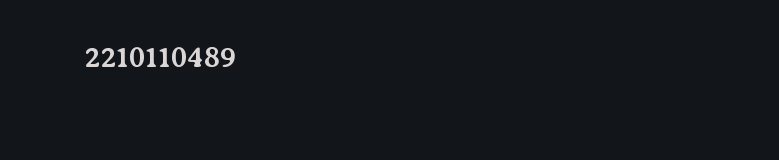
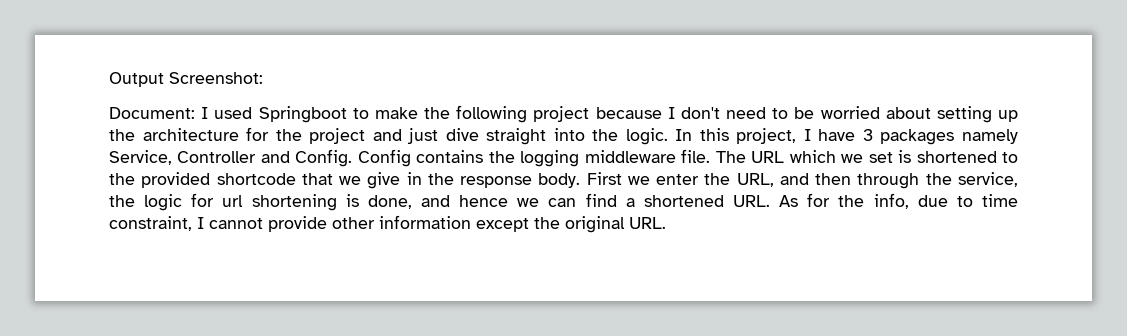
[84,47,236,67] 2210110489 -> [109,72,263,87] [109,105,1018,123] [109,127,1018,145] [109,149,1019,167] [109,172,1019,189] [109,193,1018,211] [109,215,666,233] Output Screenshot: // Document: I used Springboot to make the following project because I don't need to be worried about setting up the architecture for the project and just dive straight into the logic. In this project, I have 3 packages namely Service, Controller and Config. Config contains the logging middleware file. The URL which we set is shortened to the provided shortcode that we give in the response body. First we enter the URL, and then through the service, the logic for url shortening is done, and hence we can find a shortened URL. As for the info, due to time constraint, I cannot provide other information except the original URL.

